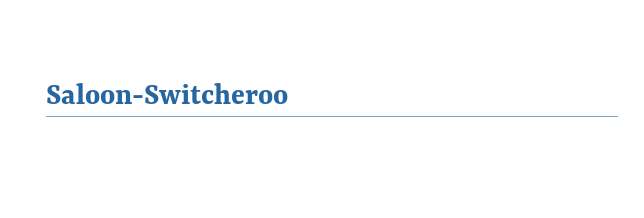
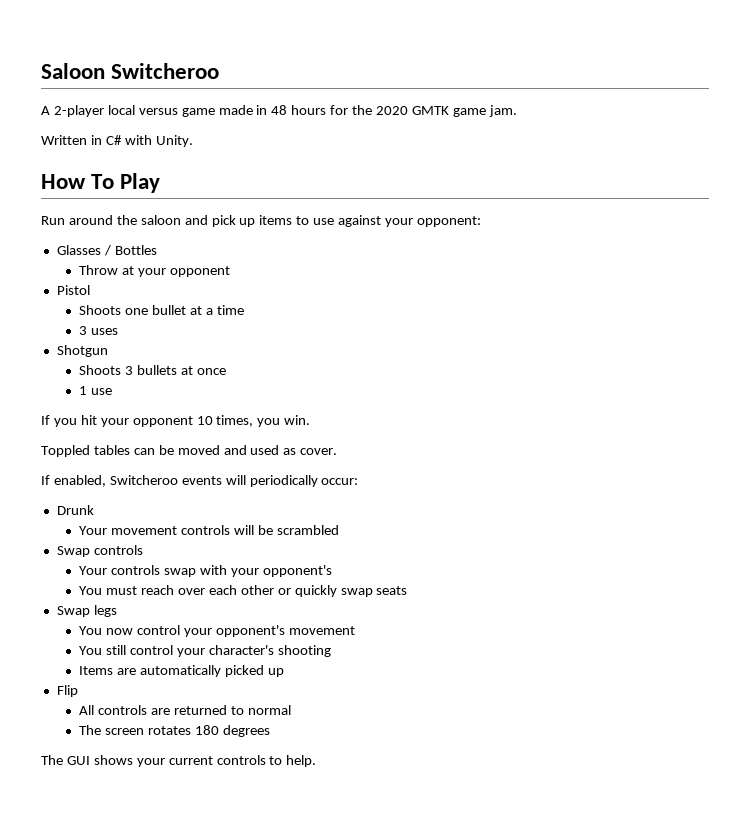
[46,83,288,104] Saloon-Switcheroo -> [41,63,220,79] [41,105,517,117] [41,135,193,147] [41,173,161,193] [41,215,481,227] [56,245,157,256] [79,265,230,277] [56,285,90,295] [79,305,244,315] [79,326,119,335] [56,345,108,357] [79,365,226,375] [79,386,113,395] [41,415,311,427] [41,445,338,457] [41,475,359,487] [56,505,94,515] [79,525,339,535] [56,545,143,557] [79,565,332,577] [79,585,408,597] [56,605,117,617] [79,625,355,637] [79,645,331,657] [79,665,284,677] [56,685,78,697] [79,705,291,715] [79,725,270,737] [41,755,317,767] Saloon Switcheroo // A 2-player local versus game made in 48 hours for the 2020 GMTK game jam. // Written in C# with Unity. // How To Play // Run around the saloon and pick up items to use against your opponent: // Glasses / Bottles // Throw at your opponent // Pistol // Shoots one bullet at a time // 3 uses // Shotgun // Shoots 3 bullets at once // 1 use // If you hit your opponent 10 times, you win. // Toppled tables can be moved and used as cover. // If enabled, Switcheroo events will periodically occur: // Drunk // Your movement controls will be scrambled // Swap controls // Your controls swap with your opponent's // You must reach over each other or quickly swap seats // Swap legs // You now control your opponent's movement // You still control your character's shooting // Items are automatically picked up // Flip // All controls are returned to normal // The screen rotates 180 degrees // The GUI shows your current controls to help.

